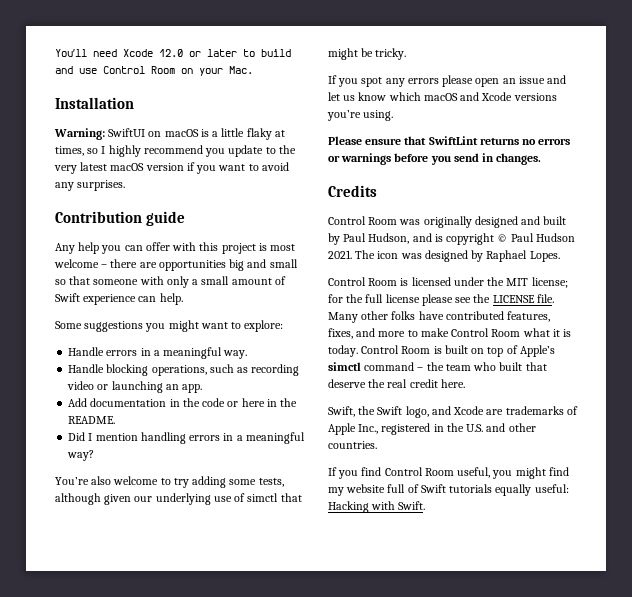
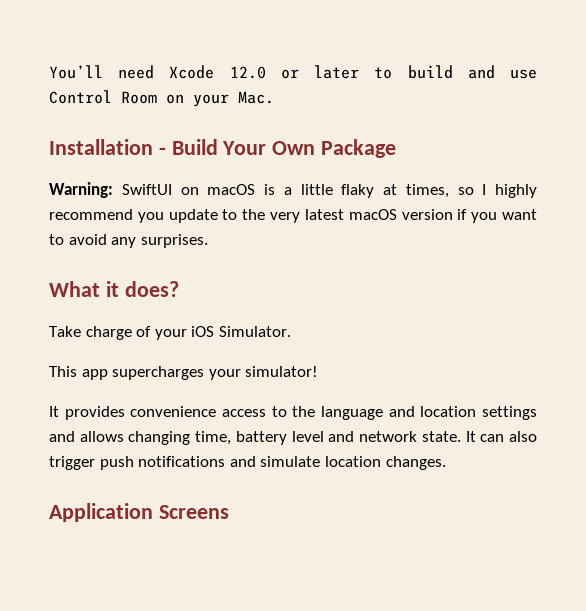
(134, 103) none -> [158,139,397,158] - Build Your Own Package
[55,211,186,226] [55,242,296,254] [54,259,298,271] [55,276,286,288] [55,293,183,305] [55,320,284,332] [68,347,248,359] [68,364,300,376] [67,381,203,393] [68,398,298,407] [68,416,116,424] [68,432,305,444] [67,450,95,461] [55,476,284,488] [55,493,302,505] [328,48,407,60] [328,75,567,87] [328,92,557,101] [327,110,394,121] [328,136,571,145] [328,153,542,165] [328,185,377,197] [328,216,567,228] [328,233,575,245] [328,250,560,262] [328,277,568,288] [328,294,554,306] [328,311,551,323] [328,328,572,339] [328,345,555,357] [328,362,547,371] [328,379,465,388] [328,406,578,418] [328,423,536,435] [328,441,377,449] [328,467,569,479] [328,484,569,496] [328,501,426,513] Contribution guide // Any help you can offer with this project is most welcome – there are opportunities big and small so that someone with only a small amount of Swift experience can help. // Some suggestions you might want to explore: // Handle errors in a meaningful way. // Handle blocking operations, such as recording video or launching an app. // Add documentation in the code or here in the README. // Did I mention handling errors in a meaningful way? // You’re also welcome to try adding some tests, although given our underlying use of simctl that might be tricky. // If you spot any errors please open an issue and let us know which macOS and Xcode versions you’re using. // Please ensure that SwiftLint returns no errors or warnings before you send in changes. // Credits // Control Room was originally designed and built by Paul Hudson, and is copyright © Paul Hudson 2021. The icon was designed by Raphael Lopes. // Control Room is licensed under the MIT license; for the full license please see the LICENSE file. Many other folks have contributed features, fixes, and more to make Control Room what it is today. Control Room is built on top of Apple’s simctl command – the team who built that deserve the real credit here. // Swift, the Swift logo, and Xcode are trademarks of Apple Inc., registered in the U.S. and other countries. // If you find Control Room useful, you might find my website full of Swift tutorials equally useful: Hacking with Swift. -> [49,281,179,297] [49,326,291,340] [49,366,319,380] [49,406,537,420] [49,431,538,445] [49,456,446,470] [49,503,229,522] What it does? // Take charge of your iOS Simulator. // This app supercharges your simulator! // It provides convenience access to the language and location settings and allows changing time, battery level and network state. It can also trigger push notifications and simulate location changes. // Application Screens

